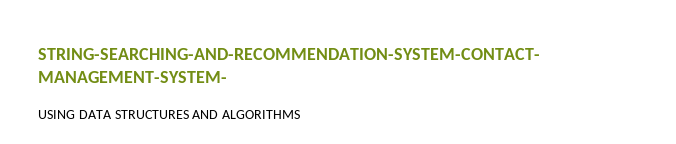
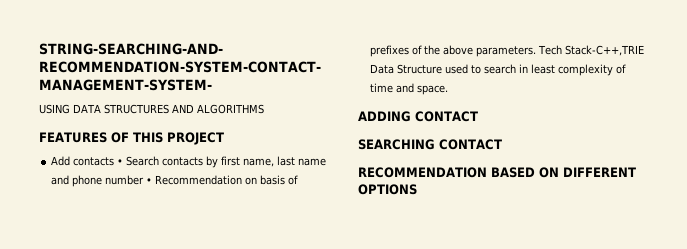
(301, 114) none -> [39,132,224,145] [51,156,327,168] [51,175,299,187] [370,45,645,57] [370,64,627,76] [370,83,449,95] [358,111,478,122] [358,139,502,150] [358,167,636,178] [358,184,417,195] // FEATURES OF THIS PROJECT // Add contacts • Search contacts by first name, last name and phone number • Recommendation on basis of prefixes of the above parameters. Tech Stack-C++,TRIE Data Structure used to search in least complexity of time and space. // ADDING CONTACT // SEARCHING CONTACT // RECOMMENDATION BASED ON DIFFERENT OPTIONS

